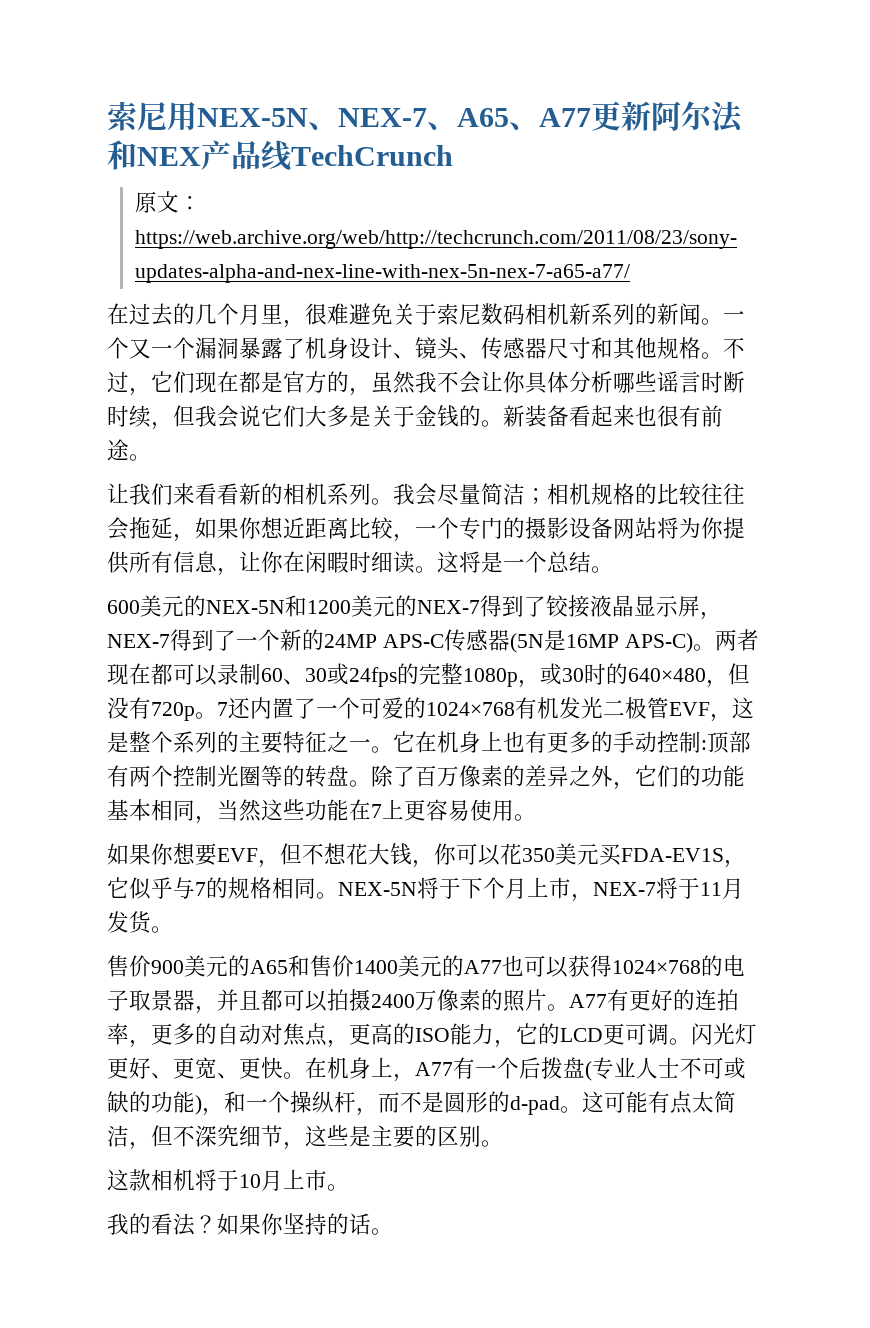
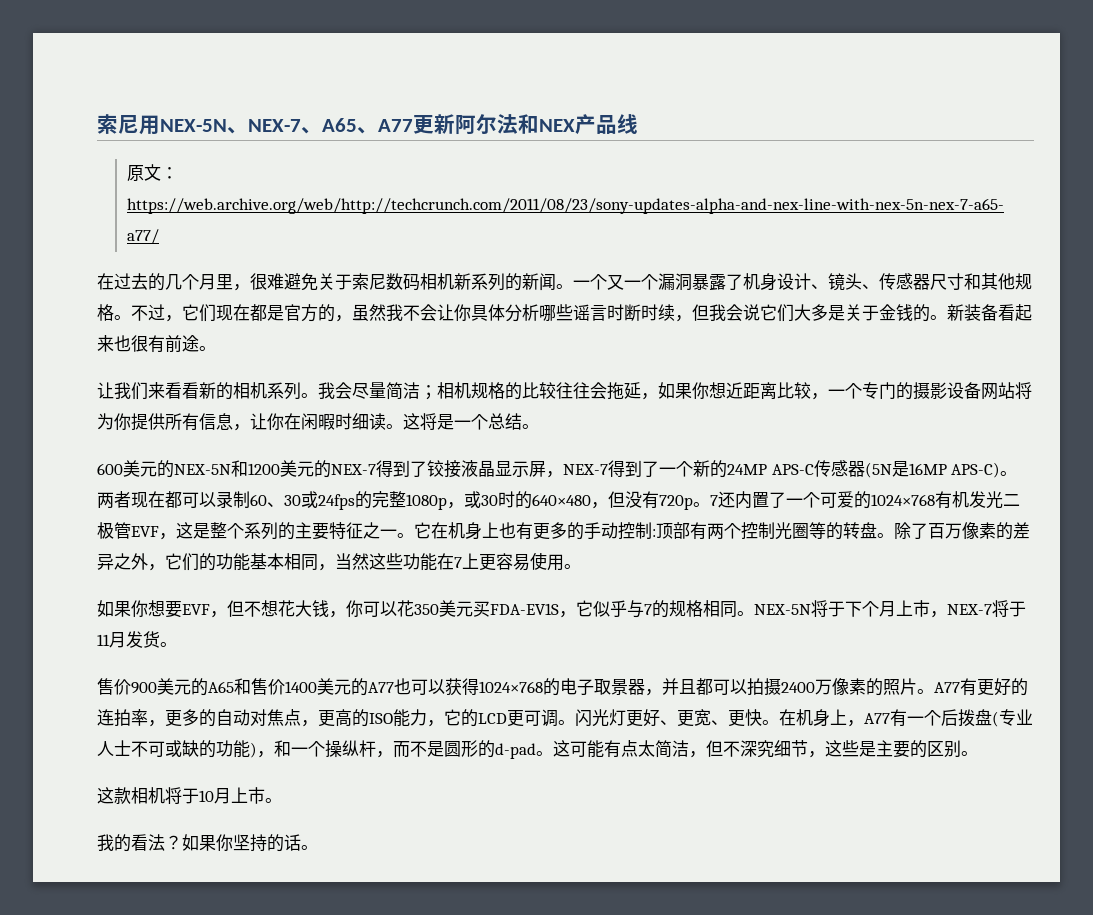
[291,145,453,166] TechCrunch -> (638, 124) none

